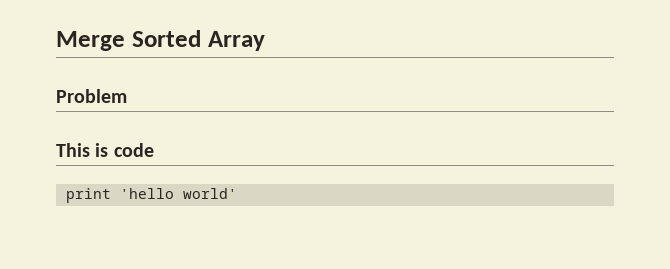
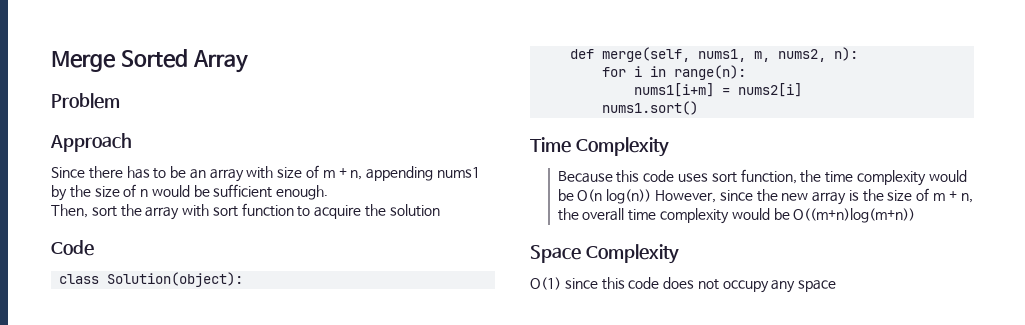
[56,143,154,157] [65,188,237,203] This is code // print 'hello world' -> [50,133,132,152] [51,165,480,182] [51,184,329,201] [51,203,440,220] [51,240,94,256] [59,272,244,287] [570,47,859,62] [602,65,747,80] [634,83,803,97] [602,101,699,115] [530,137,669,157] [557,169,967,186] [557,188,973,205] [557,208,916,224] [530,244,679,264] [530,277,837,293] Approach // Since there has to be an array with size of m + n, appending nums1 by the size of n would be sufficient enough. // Then, sort the array with sort function to acquire the solution // Code // class Solution(object): // def merge(self, nums1, m, nums2, n): // for i in range(n): // nums1[i+m] = nums2[i] // nums1.sort() // Time Complexity // Because this code uses sort function, the time complexity would be O(n log(n)) However, since the new array is the size of m + n, the overall time complexity would be O((m+n)log(m+n)) // Space Complexity // O(1) since this code does not occupy any space

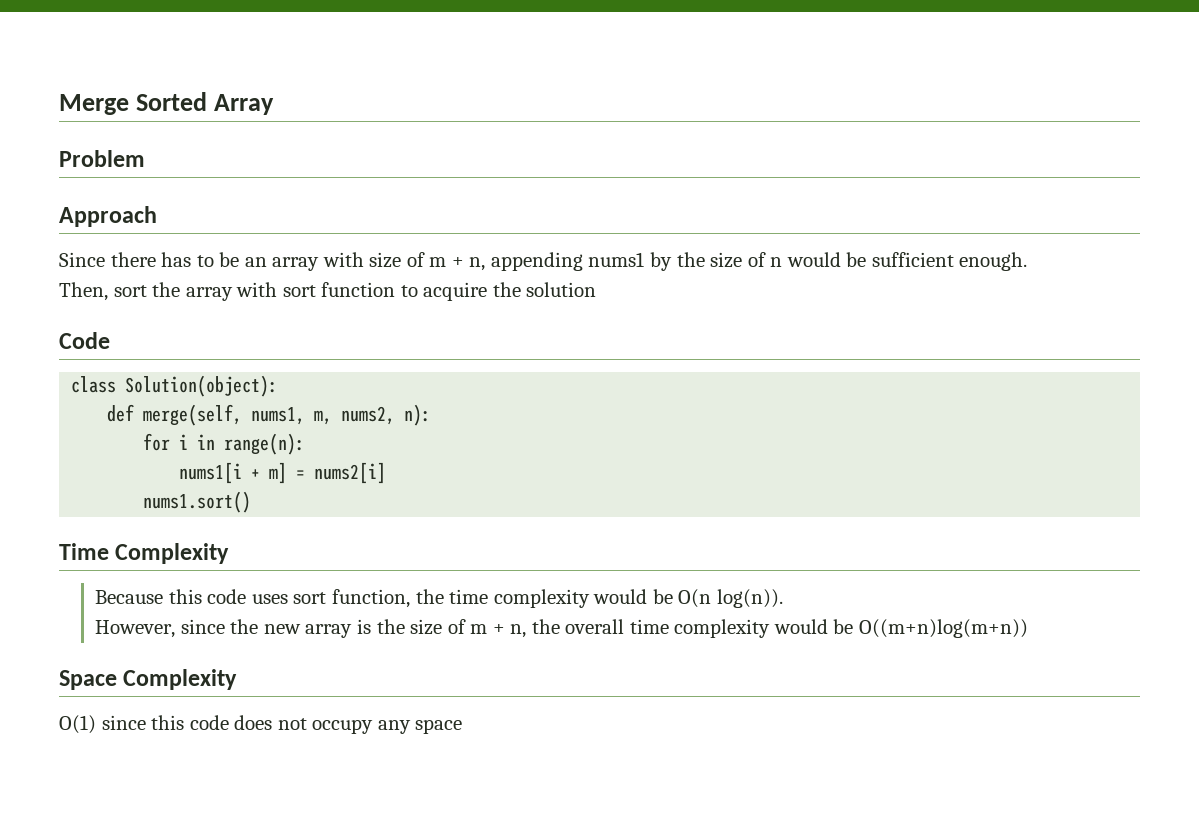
[634,83,715,97] nums1[i+m] -> [179,462,288,484] nums1[i + m]
[606,189,652,204] log(n)) -> [716,589,783,608] log(n)). //

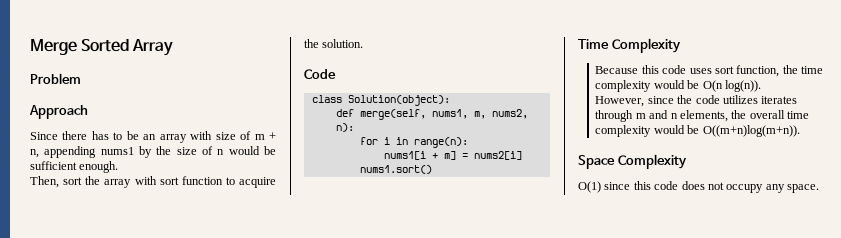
[526,282,597,297] solution -> [322,39,364,48] solution.
[263,619,527,638] new array is the size of m + n, -> [695,95,798,104] [595,110,728,122] code utilizes iterates through m and n elements,
[858,619,1028,638] O((m+n)log(m+n)) -> [702,125,800,137] O((m+n)log(m+n)).
[415,719,463,734] space -> [787,184,819,193] space.

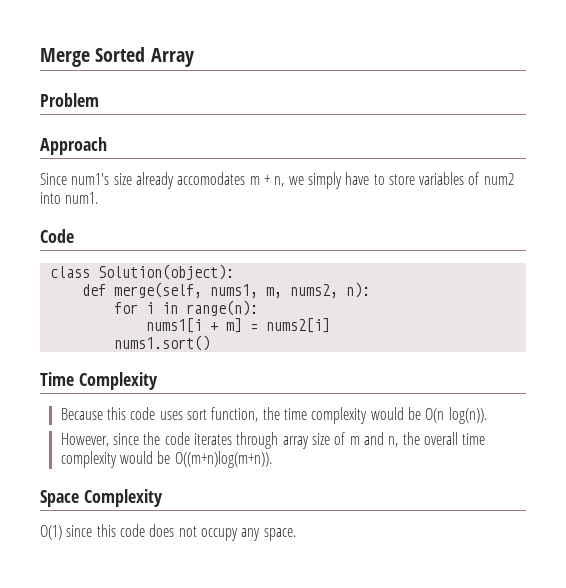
[62,131,277,143] [30,146,276,158] [30,161,119,173] [30,176,276,188] [304,39,364,48] there has to be an array with size of m + n, appending nums1 by the size of n would be sufficient enough. // Then, sort the array with sort function to acquire the solution. -> [71,172,514,189] [40,192,99,204] num1's size already accomodates m + n, we simply have to store variables of num2 into num1.
[722,95,758,104] utilizes -> (190, 438) none
[635,110,728,122] m and n elements, -> [282,432,399,449] array size of m and n,

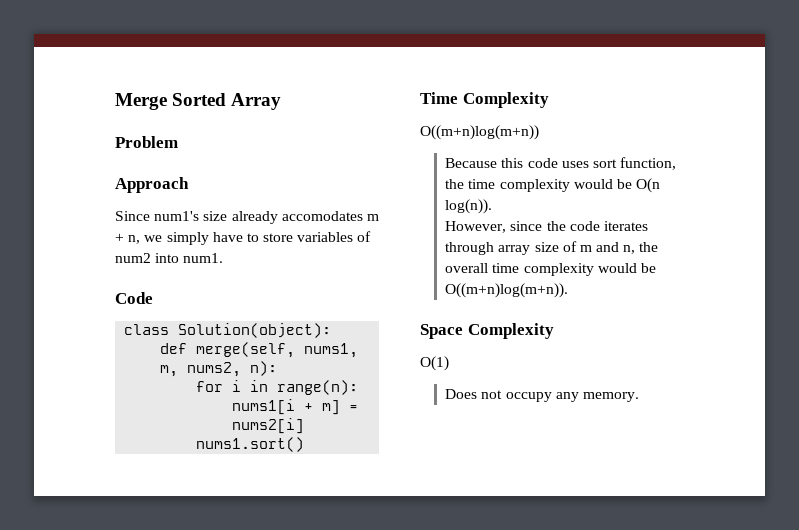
(158, 381) none -> [420,125,539,140] // O((m+n)log(m+n))
[66,524,175,537] since this code does -> [445,389,478,399] // Does
[263,528,296,541] space. -> [582,392,639,402] memory.

